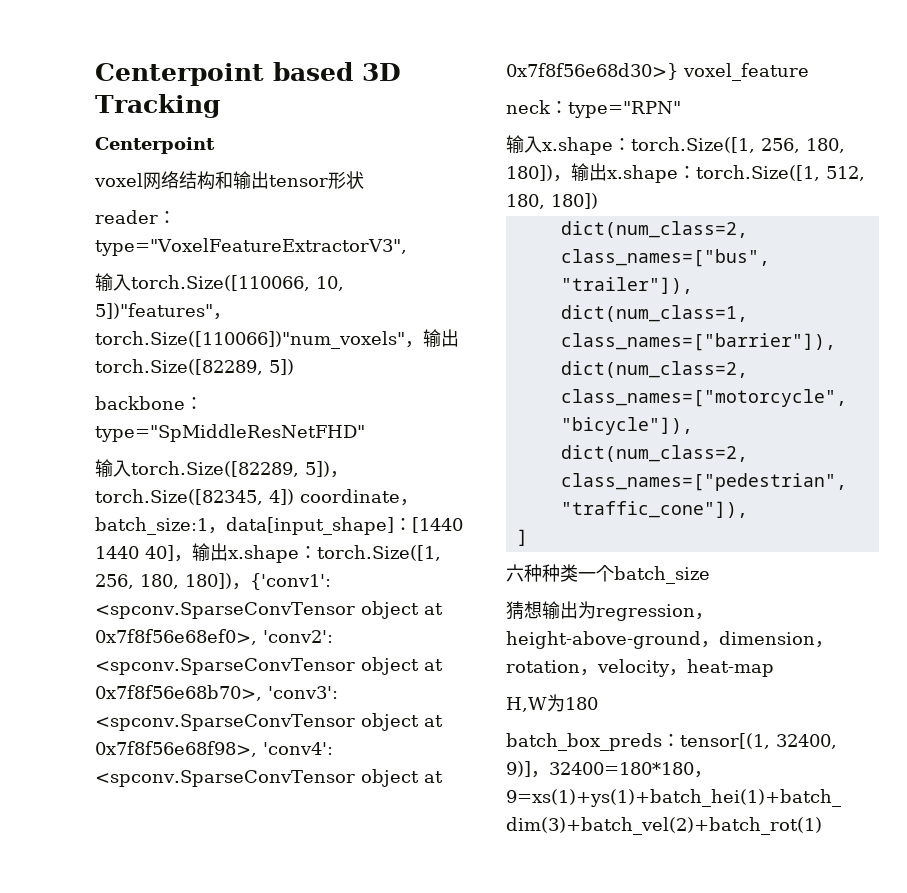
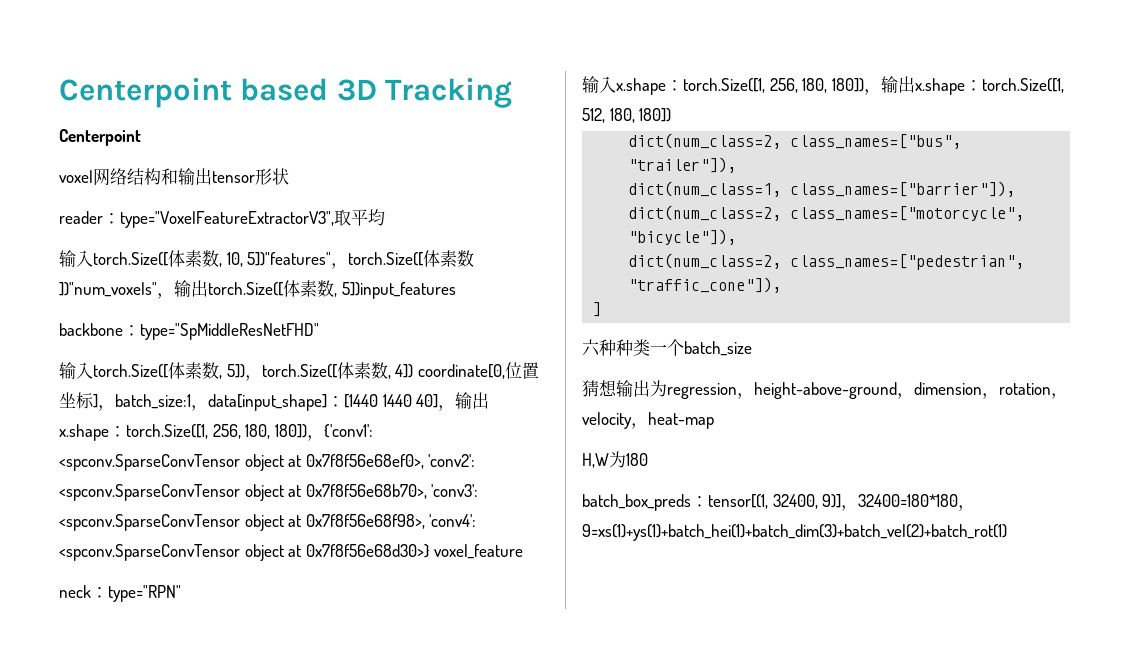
[95,273,344,292] [95,303,231,320] [95,329,459,349] [95,359,294,375] [95,396,203,410] [95,424,365,442] [95,459,348,478] [95,489,400,505] // 输入torch.Size([110066, 10, 5])"features"，torch.Size([110066])"num_voxels"，输出torch.Size([82289, 5]) // backbone：type="SpMiddleResNetFHD" // 输入torch.Size([82289, 5])，torch.Size([82345, 4]) coordinate -> [333,209,385,226] [59,250,475,269] [59,280,456,299] [59,323,319,340] [59,362,539,381] [59,392,98,409] 取平均 // 输入torch.Size([体素数, 10, 5])"features"，torch.Size([体素数])"num_voxels"，输出torch.Size([体素数, 5])input_features // backbone：type="SpMiddleResNetFHD" // 输入torch.Size([体素数, 5])，torch.Size([体素数, 4]) coordinate[0,位置坐标]

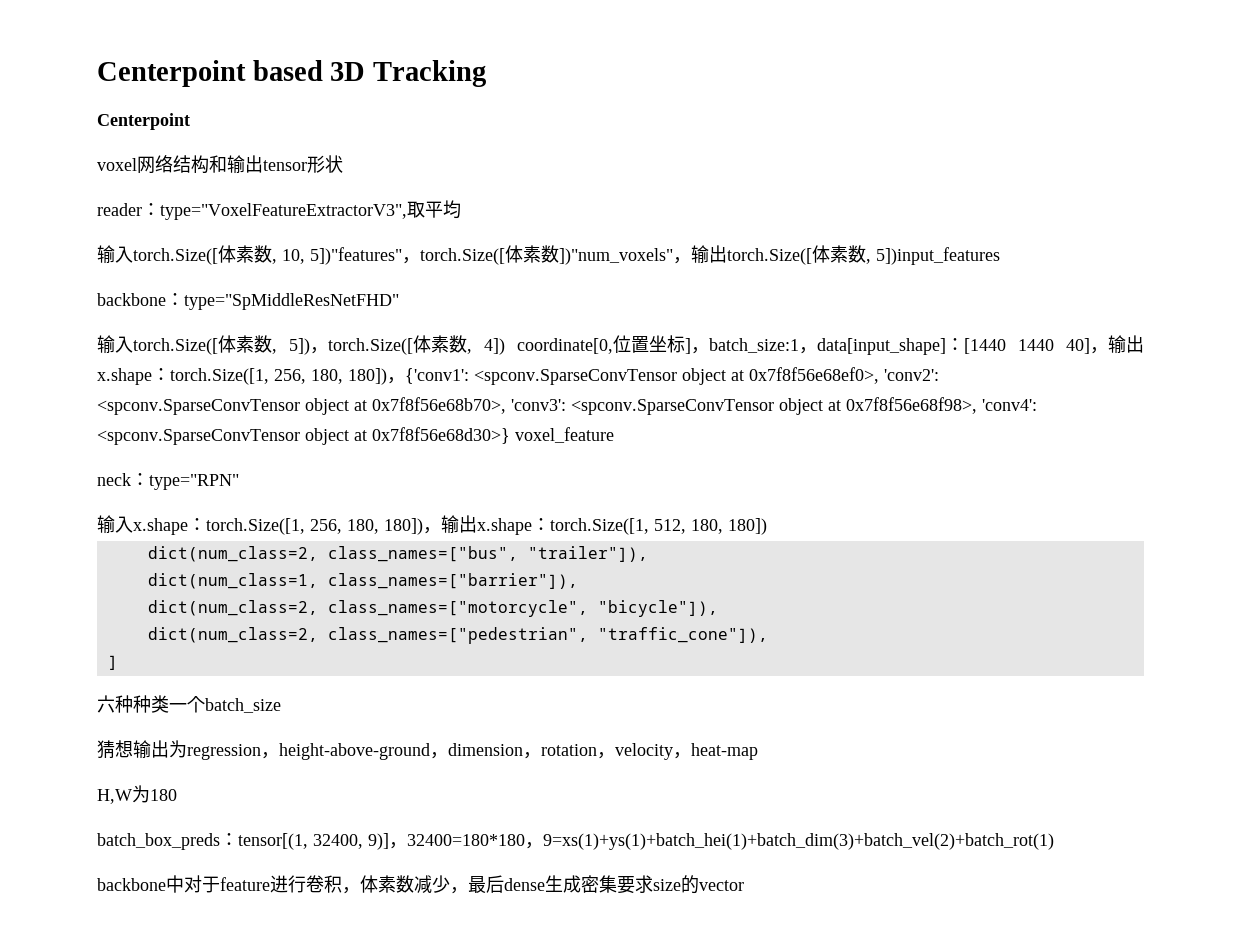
(1007, 532) none -> [97,875,744,894] // backbone中对于feature进行卷积，体素数减少，最后dense生成密集要求size的vector

